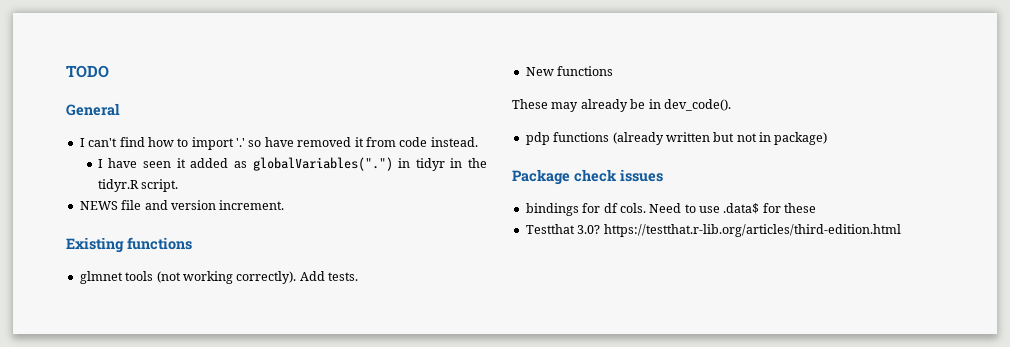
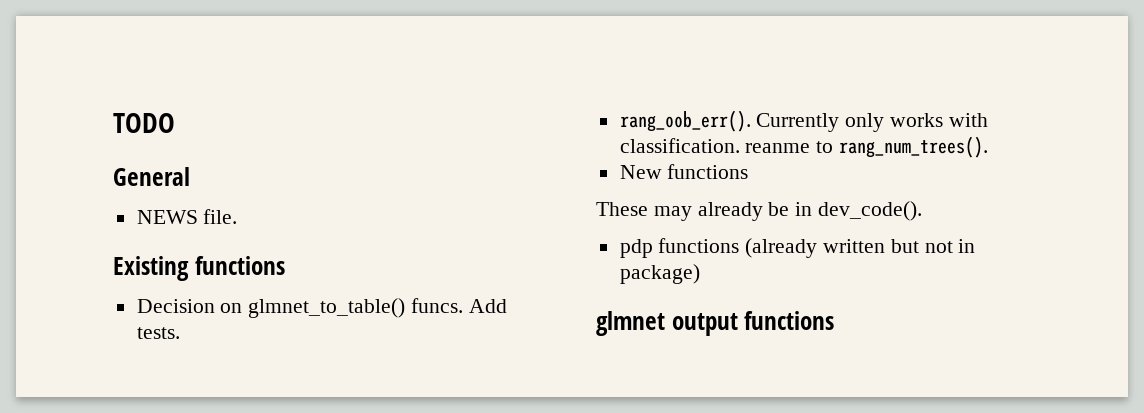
[79,137,478,150] [97,157,488,171] [97,179,179,192] [79,200,285,210] [66,237,192,253] [79,271,358,284] I can't find how to import '.' so have removed it from code instead. // I have seen it added as globalVariables(".") in tidyr in the tidyr.R script. // NEWS file and version increment. // Existing functions // glmnet tools (not working correctly). Add tests. -> [136,209,238,224] [113,256,285,281] [136,298,507,318] [136,327,180,339] [619,110,988,132] [619,136,989,158] NEWS file. // Existing functions // Decision on glmnet_to_table() funcs. Add tests. // rang_oob_err(). Currently only works with classification. reanme to rang_num_trees().
[512,169,663,185] [525,203,817,216] [525,224,901,237] Package check issues // bindings for df cols. Need to use .data$ for these // Testthat 3.0? https://testthat.r-lib.org/articles/third-edition.html -> [596,311,835,336] glmnet output functions

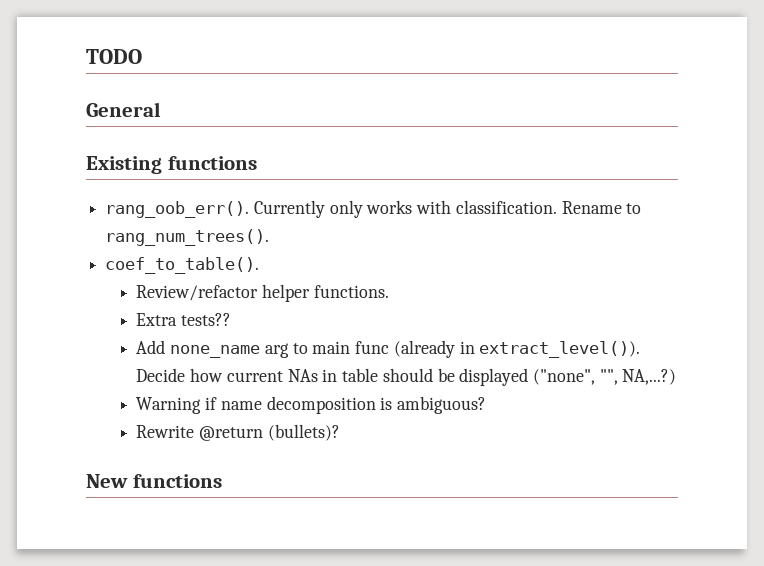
[136,209,238,224] // NEWS file. -> (161, 109) none
[136,298,507,318] [136,327,180,339] // Decision on glmnet_to_table() funcs. Add tests. -> (257, 163) none
[745,143,811,153] reanme -> [561,201,622,214] Rename
[619,164,749,179] [596,201,923,221] [619,238,976,258] [619,264,700,284] [596,311,738,336] New functions // These may already be in dev_code(). // pdp functions (already written but not in package) // glmnet output -> [105,257,260,274] [136,284,389,302] [136,313,232,326] [136,340,641,358] [136,368,677,386] [136,396,487,414] [136,424,340,441] [86,474,128,488] coef_to_table(). // Review/refactor helper functions. // Extra tests?? // Add none_name arg to main func (already in extract_level()). Decide how current NAs in table should be displayed ("none", "", NA,...?) // Warning if name decomposition is ambiguous? // Rewrite @return (bullets)? // New

